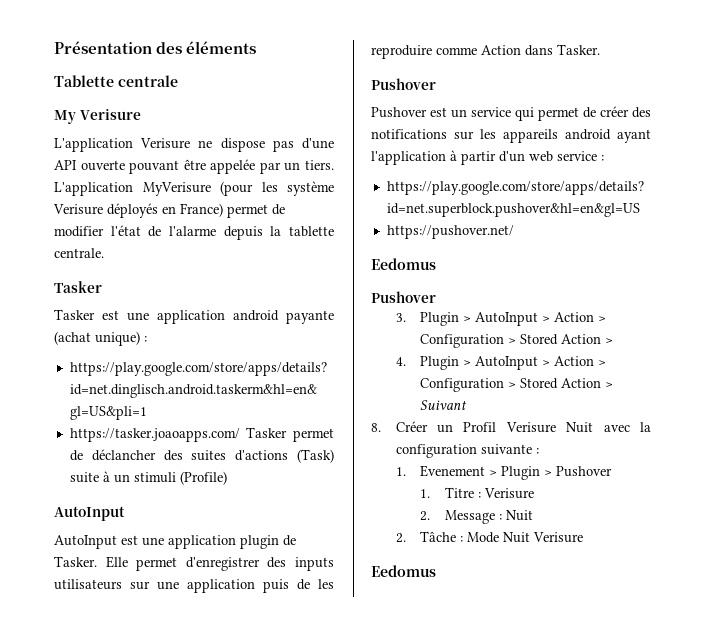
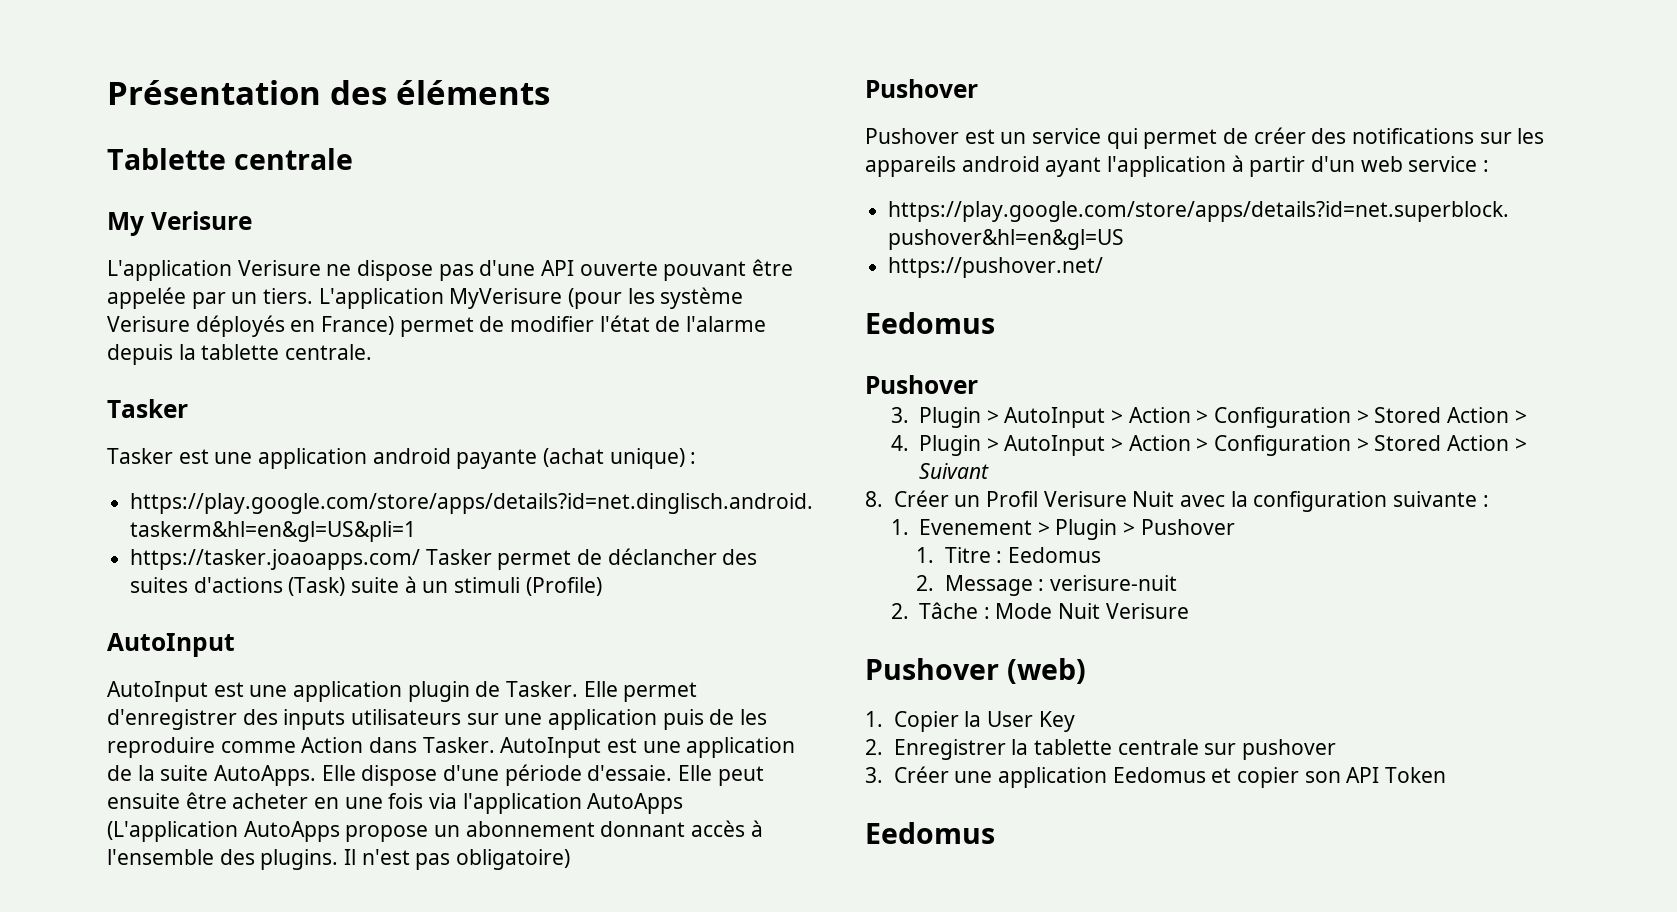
(600, 49) none -> [500,737,796,758] [107,764,764,786] [107,792,684,814] [107,820,763,842] [107,849,571,870] AutoInput est une application de la suite AutoApps. Elle dispose d'une période d'essaie. Elle peut ensuite être acheter en une fois via l'application AutoApps (L'application AutoApps propose un abonnement donnant accès à l'ensemble des plugins. Il n'est pas obligatoire)
[484,488,535,499] Verisure -> [1007,547,1101,563] Eedomus
[506,510,534,521] Nuit -> [1049,575,1177,591] verisure-nuit
(584, 537) none -> [865,658,1086,684] [865,711,1075,732] [865,739,1336,760] [865,766,1446,788] // Pushover (web) // 1. Copier la User Key // 2. Enregistrer la tablette centrale sur pushover // 3. Créer une application Eedomus et copier son API Token

